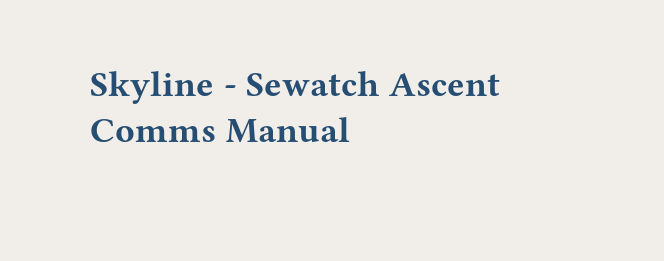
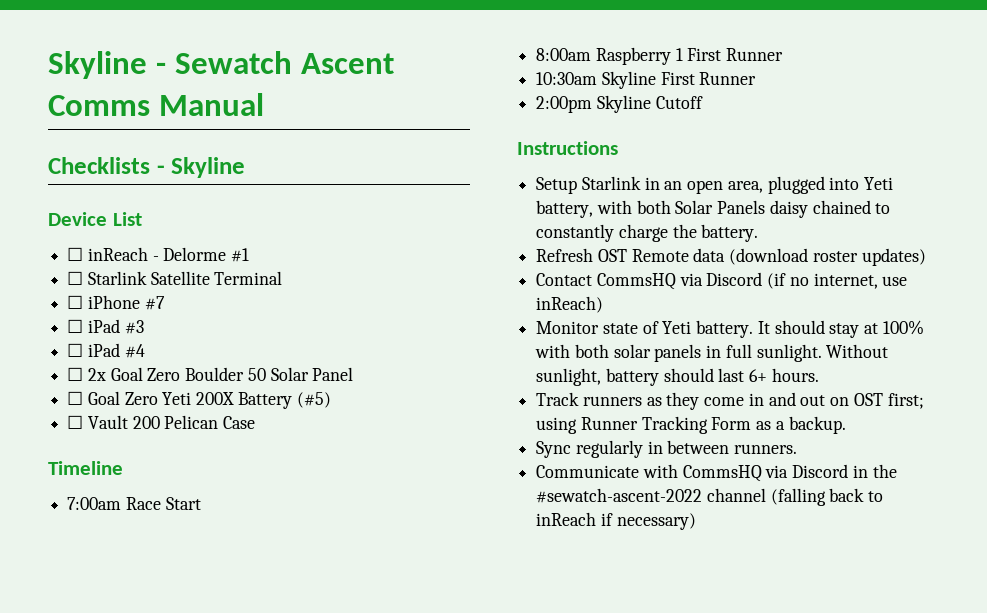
(350, 130) none -> [48,157,246,178] [48,212,142,226] [67,247,250,262] [67,271,283,285] [67,295,165,310] [67,319,144,334] [67,343,145,358] [67,367,354,381] [67,391,331,409] [67,415,256,429] [48,461,123,475] [67,497,201,510] [536,47,784,65] [536,71,757,89] [536,95,703,113] [517,141,618,155] [536,176,894,194] [536,200,891,218] [536,224,759,242] [536,248,926,266] [536,272,908,290] [536,296,604,313] [536,320,924,338] [535,344,889,362] [536,368,819,386] [536,392,924,410] [536,416,846,434] [536,440,798,458] [536,464,897,482] [536,488,884,506] [536,512,696,530] // Checklists - Skyline // Device List // ☐ inReach - Delorme #1 // ☐ Starlink Satellite Terminal // ☐ iPhone #7 // ☐ iPad #3 // ☐ iPad #4 // ☐ 2x Goal Zero Boulder 50 Solar Panel // ☐ Goal Zero Yeti 200X Battery (#5) // ☐ Vault 200 Pelican Case // Timeline // 7:00am Race Start // 8:00am Raspberry 1 First Runner // 10:30am Skyline First Runner // 2:00pm Skyline Cutoff // Instructions // Setup Starlink in an open area, plugged into Yeti battery, with both Solar Panels daisy chained to constantly charge the battery. // Refresh OST Remote data (download roster updates) // Contact CommsHQ via Discord (if no internet, use inReach) // Monitor state of Yeti battery. It should stay at 100% with both solar panels in full sunlight. Without sunlight, battery should last 6+ hours. // Track runners as they come in and out on OST first; using Runner Tracking Form as a backup. // Sync regularly in between runners. // Communicate with CommsHQ via Discord in the #sewatch-ascent-2022 channel (falling back to inReach if necessary)

